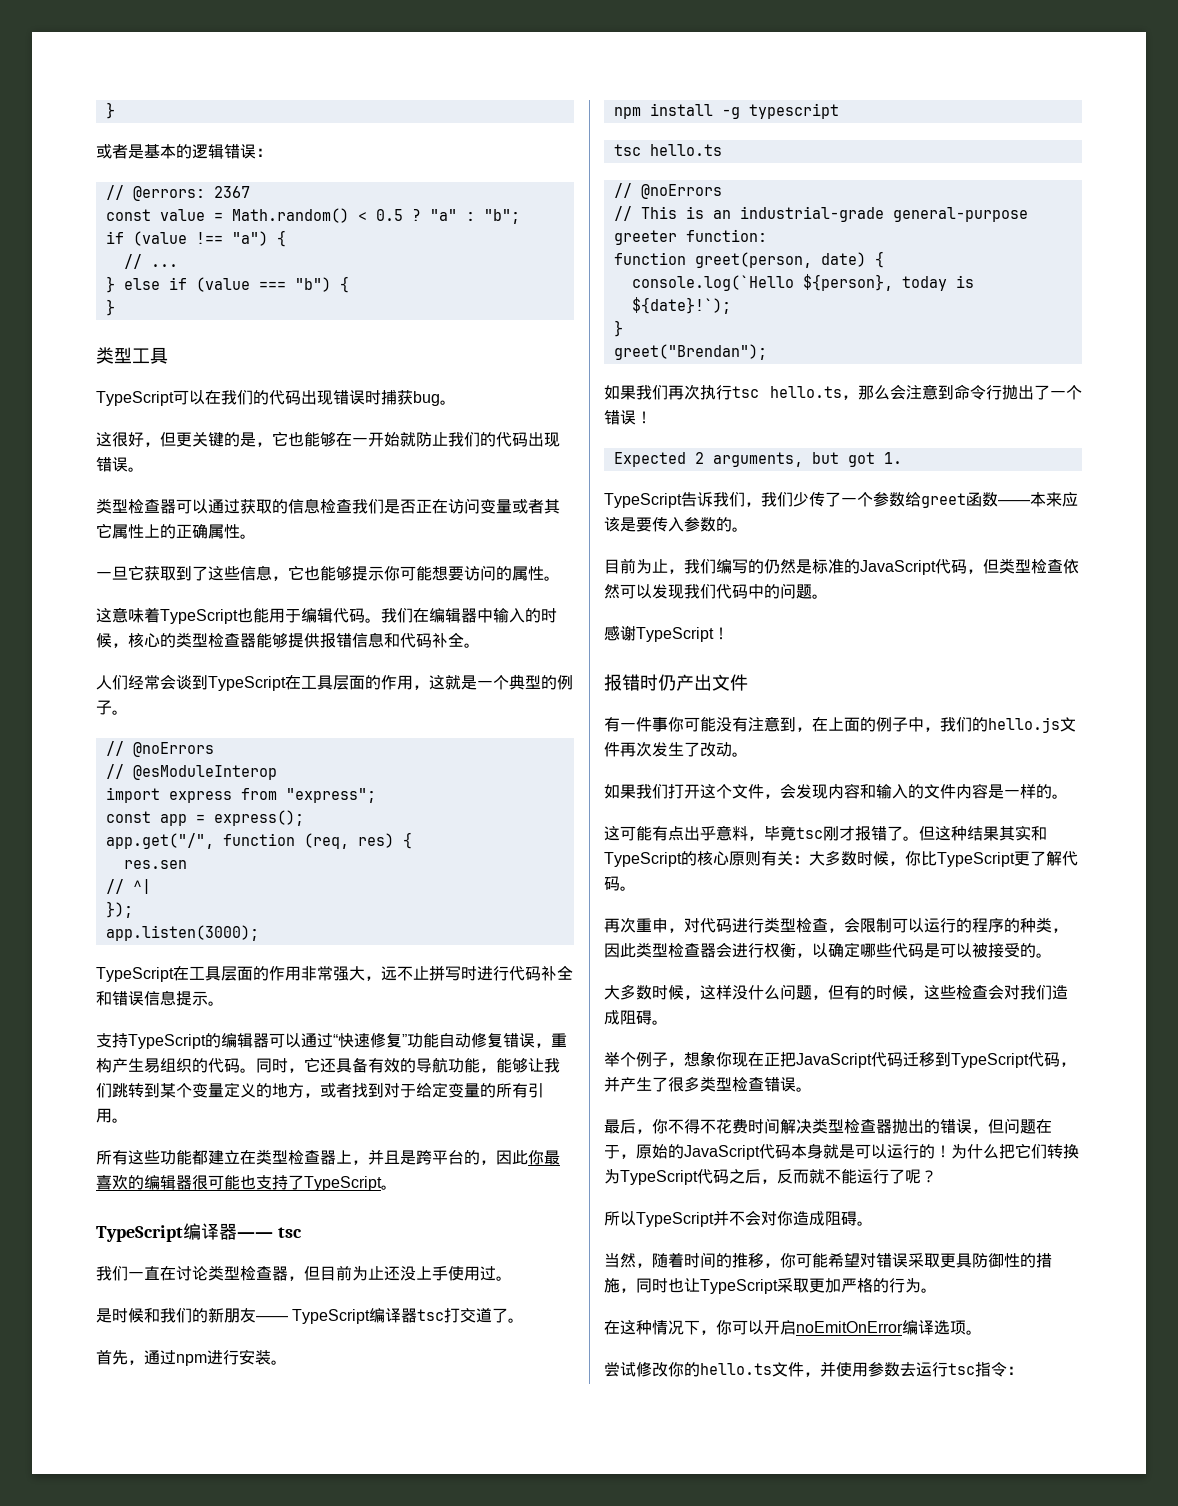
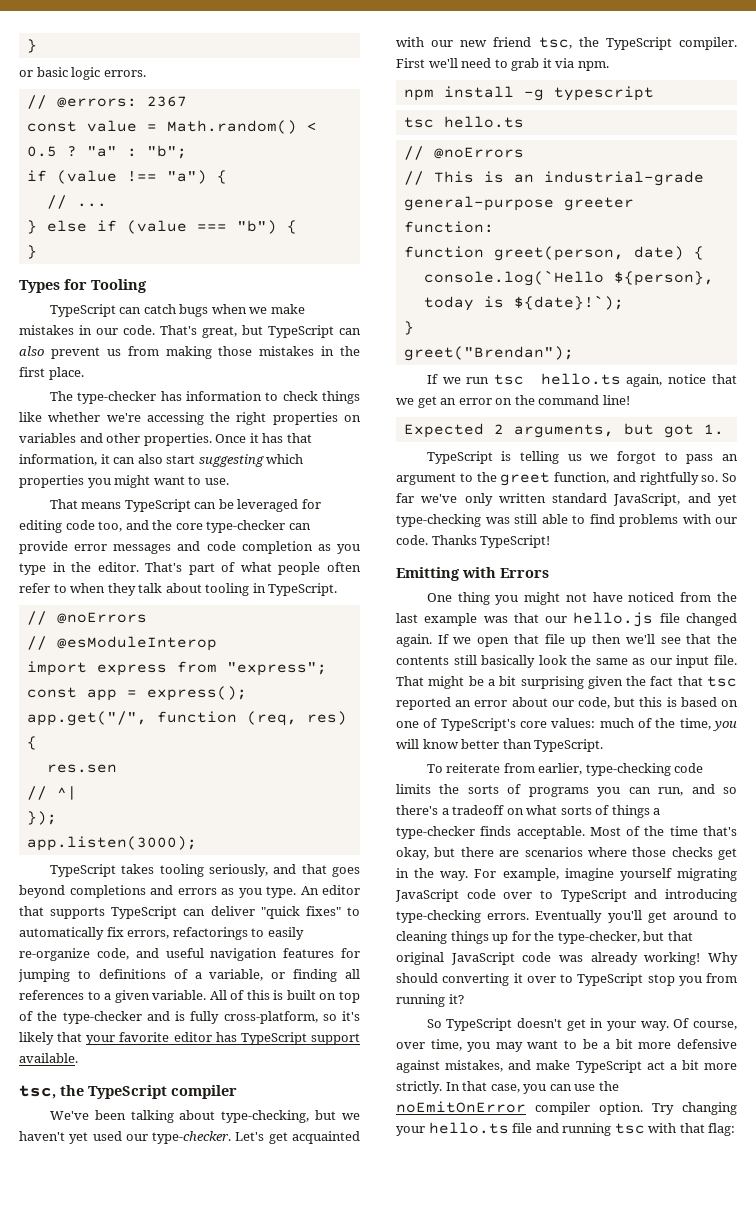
[105,102,115,119] [96,144,272,159] } // 或者是基本的逻辑错误： -> [26,39,37,53] [19,67,146,80] } // or basic logic errors.
[96,347,168,364] [96,389,456,406] [96,431,560,447] [96,457,144,472] [96,498,560,514] [96,523,256,539] [96,565,560,581] [96,607,557,624] [96,632,480,648] [96,674,573,691] [96,700,128,715] 类型工具 // TypeScript可以在我们的代码出现错误时捕获bug。 // 这很好，但更关键的是，它也能够在一开始就防止我们的代码出现错误。 // 类型检查器可以通过获取的信息检查我们是否正在访问变量或者其它属性上的正确属性。 // 一旦它获取到了这些信息，它也能够提示你可能想要访问的属性。 // 这意味着TypeScript也能用于编辑代码。我们在编辑器中输入的时候，核心的类型检查器能够提供报错信息和代码补全。 // 人们经常会谈到TypeScript在工具层面的作用，这就是一个典型的例子。 -> [19,279,147,293] [49,304,305,317] [19,325,361,338] [19,346,360,359] [19,367,84,380] [49,391,360,404] [19,412,361,425] [19,433,312,446] [19,454,304,467] [19,475,229,488] [49,499,321,512] [19,520,311,533] [19,541,360,554] [19,562,362,575] [19,583,338,596] Types for Tooling // TypeScript can catch bugs when we make mistakes in our code. That's great, but TypeScript can also prevent us from making those mistakes in the first place. // The type-checker has information to check things like whether we're accessing the right properties on variables and other properties. Once it has that information, it can also start suggesting which properties you might want to use. // That means TypeScript can be leveraged for editing code too, and the core type-checker can provide error messages and code completion as you type in the editor. That's part of what people often refer to when they talk about tooling in TypeScript.
[173,965,573,981] [96,990,224,1006] [96,1032,567,1049] [96,1057,560,1073] [96,1082,544,1098] [96,1108,128,1123] [96,1149,560,1165] [96,1174,397,1191] [96,1223,302,1242] [96,1265,512,1281] [96,1307,525,1324] [96,1349,287,1366] 在工具层面的作用非常强大，远不止拼写时进行代码补全和错误信息提示。 // 支持TypeScript的编辑器可以通过“快速修复”功能自动修复错误，重构产生易组织的代码。同时，它还具备有效的导航功能，能够让我们跳转到某个变量定义的地方，或者找到对于给定变量的所有引用。 // 所有这些功能都建立在类型检查器上，并且是跨平台的，因此你最喜欢的编辑器很可能也支持了TypeScript。 // TypeScript编译器—— tsc // 我们一直在讨论类型检查器，但目前为止还没上手使用过。 // 是时候和我们的新朋友—— TypeScript编译器tsc打交道了。 // 首先，通过npm进行安装。 -> [121,864,360,877] [19,885,360,898] [19,906,360,919] [19,927,304,940] [19,948,360,961] [18,969,360,982] [19,990,360,1003] [19,1011,360,1024] [19,1032,361,1045] [19,1053,78,1063] [19,1085,237,1099] [49,1110,360,1123] [19,1131,360,1144] [396,37,737,50] [396,58,609,71] takes tooling seriously, and that goes beyond completions and errors as you type. An editor that supports TypeScript can deliver "quick fixes" to automatically fix errors, refactorings to easily re-organize code, and useful navigation features for jumping to definitions of a variable, or finding all references to a given variable. All of this is built on top of the type-checker and is fully cross-platform, so it's likely that your favorite editor has TypeScript support available. // tsc, the TypeScript compiler // We've been talking about type-checking, but we haven't yet used our type-checker. Let's get acquainted with our new friend tsc, the TypeScript compiler. First we'll need to grab it via npm.
[604,384,1082,400] [604,410,652,425] 如果我们再次执行tsc hello.ts，那么会注意到命令行抛出了一个错误！ -> [426,373,737,387] [396,395,630,408] If we run tsc hello.ts again, notice that we get an error on the command line!
[681,491,1078,508] [604,517,748,532] [604,558,1079,575] [604,583,828,599] [604,625,729,642] [604,674,748,691] [604,716,1076,733] [604,741,748,757] [604,783,1068,799] [604,825,1047,841] [604,850,1078,867] [604,876,636,891] [604,917,1068,933] [604,942,1052,958] [604,984,1068,1000] [604,1010,668,1025] [604,1051,1076,1068] [604,1076,812,1092] [604,1118,1052,1134] [604,1143,1079,1160] [604,1169,937,1185] [604,1210,873,1227] [604,1252,1052,1268] [604,1278,937,1294] [604,1320,982,1335] [604,1361,1023,1377] 告诉我们，我们少传了一个参数给greet函数——本来应该是要传入参数的。 // 目前为止，我们编写的仍然是标准的JavaScript代码，但类型检查依然可以发现我们代码中的问题。 // 感谢TypeScript！ // 报错时仍产出文件 // 有一件事你可能没有注意到，在上面的例子中，我们的hello.js文件再次发生了改动。 // 如果我们打开这个文件，会发现内容和输入的文件内容是一样的。 // 这可能有点出乎意料，毕竟tsc刚才报错了。但这种结果其实和TypeScript的核心原则有关：大多数时候，你比TypeScript更了解代码。 // 再次重申，对代码进行类型检查，会限制可以运行的程序的种类，因此类型检查器会进行权衡，以确定哪些代码是可以被接受的。 // 大多数时候，这样没什么问题，但有的时候，这些检查会对我们造成阻碍。 // 举个例子，想象你现在正把JavaScript代码迁移到TypeScript代码，并产生了很多类型检查错误。 // 最后，你不得不花费时间解决类型检查器抛出的错误，但问题在于，原始的JavaScript代码本身就是可以运行的！为什么把它们转换为TypeScript代码之后，反而就不能运行了呢？ // 所以TypeScript并不会对你造成阻碍。 // 当然，随着时间的推移，你可能希望对错误采取更具防御性的措施，同时也让TypeScript采取更加严格的行为。 // 在这种情况下，你可以开启noEmitOnError编译选项。 // 尝试修改你的hello.ts文件，并使用参数去运行tsc指令： -> [501,451,738,464] [396,472,737,486] [396,493,737,506] [396,514,737,527] [396,535,551,548] [396,567,549,581] [426,592,737,605] [396,612,737,627] [396,634,737,647] [396,655,737,668] [396,676,737,689] [396,697,738,710] [396,718,737,731] [396,739,604,752] [426,763,704,776] [396,784,737,797] [396,805,661,818] [396,826,737,839] [396,847,737,860] [396,868,737,881] [395,889,737,902] [396,910,737,923] [396,931,693,944] [396,952,738,965] [396,973,737,986] [396,994,464,1007] [426,1018,737,1031] [396,1039,737,1052] [396,1060,737,1073] [396,1081,619,1094] [396,1101,737,1115] [396,1122,736,1136] is telling us we forgot to pass an argument to the greet function, and rightfully so. So far we've only written standard JavaScript, and yet type-checking was still able to find problems with our code. Thanks TypeScript! // Emitting with Errors // One thing you might not have noticed from the last example was that our hello.js file changed again. If we open that file up then we'll see that the contents still basically look the same as our input file. That might be a bit surprising given the fact that tsc reported an error about our code, but this is based on one of TypeScript's core values: much of the time, you will know better than TypeScript. // To reiterate from earlier, type-checking code limits the sorts of programs you can run, and so there's a tradeoff on what sorts of things a type-checker finds acceptable. Most of the time that's okay, but there are scenarios where those checks get in the way. For example, imagine yourself migrating JavaScript code over to TypeScript and introducing type-checking errors. Eventually you'll get around to cleaning things up for the type-checker, but that original JavaScript code was already working! Why should converting it over to TypeScript stop you from running it? // So TypeScript doesn't get in your way. Of course, over time, you may want to be a bit more defensive against mistakes, and make TypeScript act a bit more strictly. In that case, you can use the noEmitOnError compiler option. Try changing your hello.ts file and running tsc with that flag:

